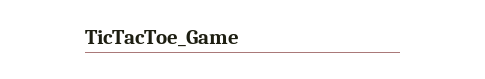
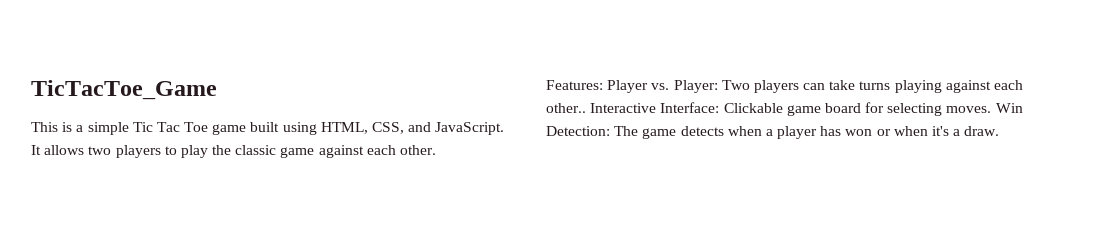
(239, 38) none -> [31,122,505,135] [31,145,437,158] [546,80,1024,93] [546,102,1023,116] [546,126,1000,139] // This is a simple Tic Tac Toe game built using HTML, CSS, and JavaScript. It allows two players to play the classic game against each other. // Features: Player vs. Player: Two players can take turns playing against each other.. Interactive Interface: Clickable game board for selecting moves. Win Detection: The game detects when a player has won or when it's a draw.

